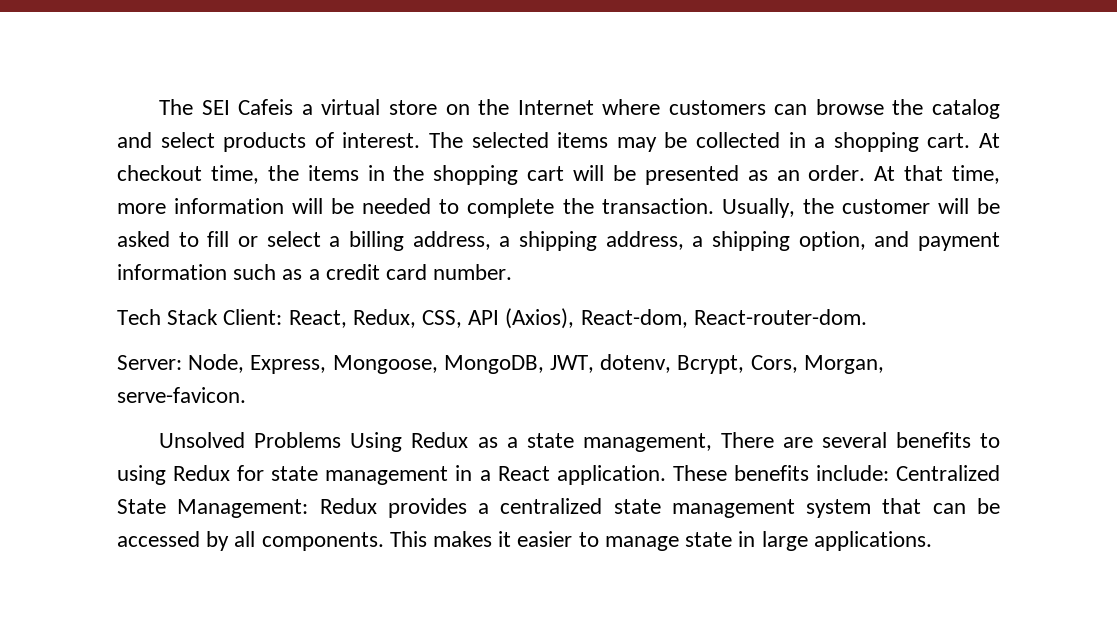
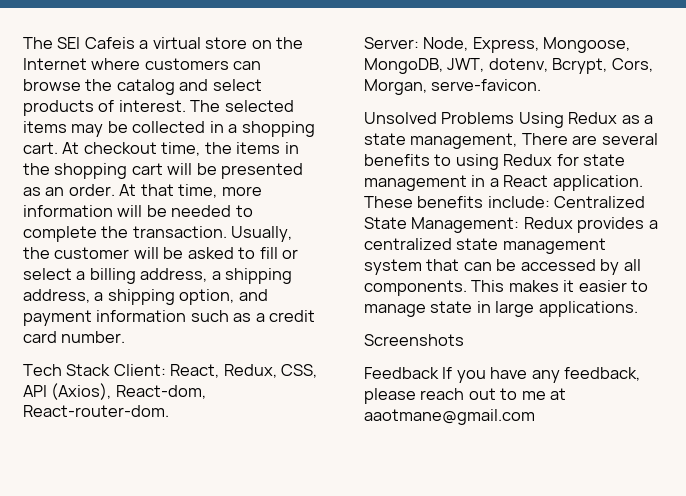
(932, 541) none -> [364,334,464,346] [364,367,641,383] [364,388,567,404] [364,409,535,425] // Screenshots // Feedback If you have any feedback, please reach out to me at aaotmane@gmail.com

